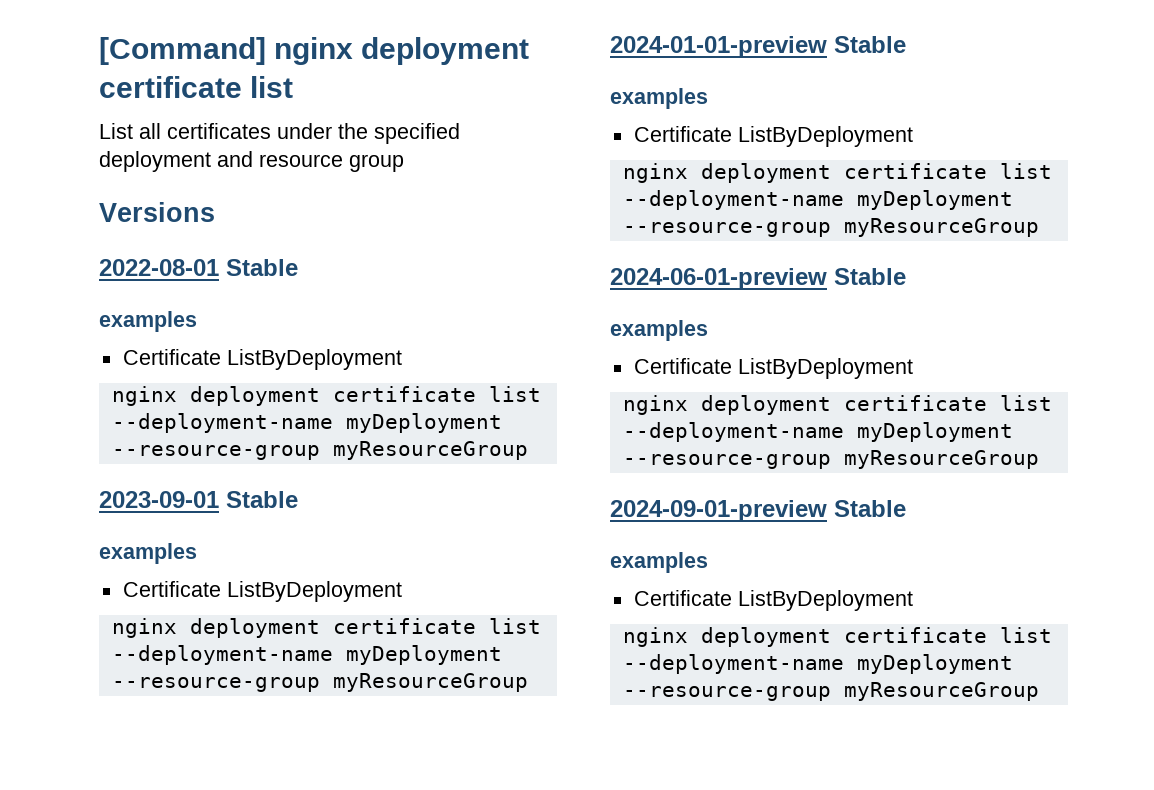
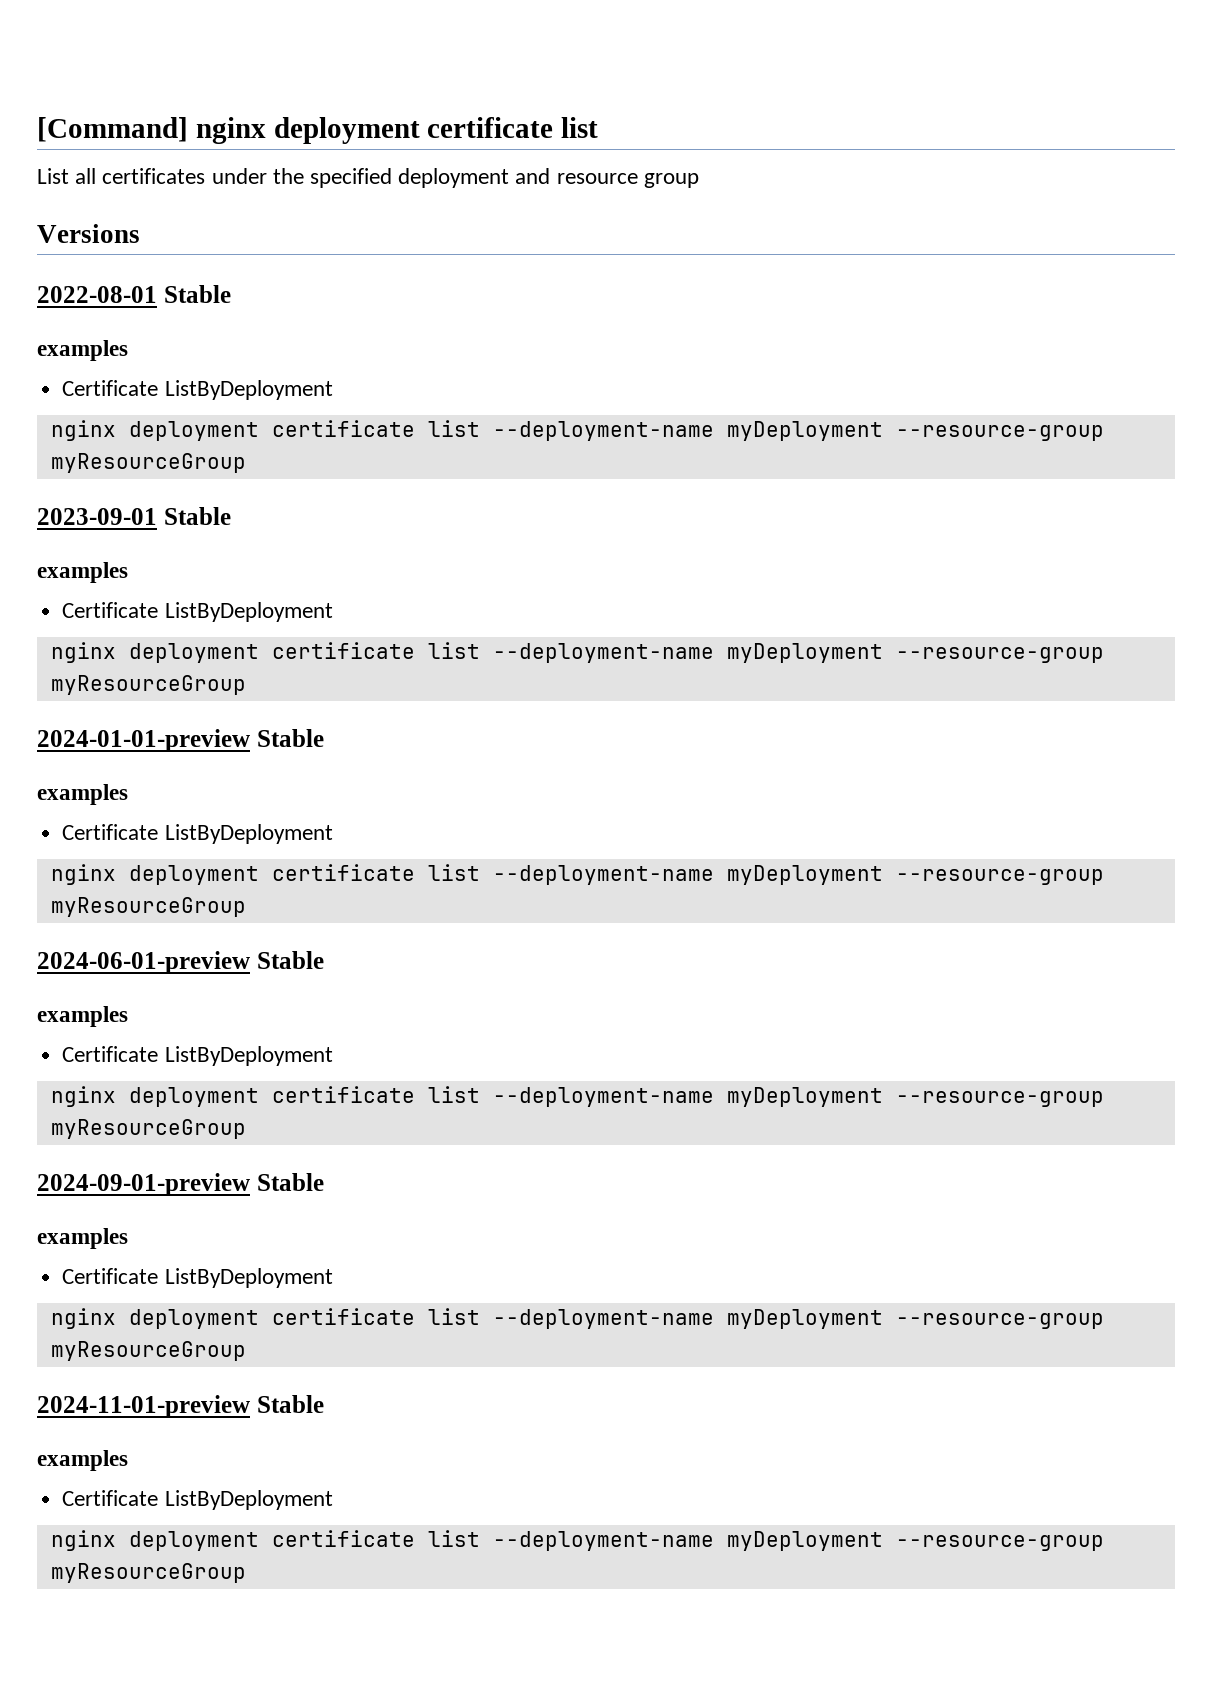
(1039, 691) none -> [37,1395,324,1418] [37,1450,128,1471] [62,1490,333,1510] [50,1530,1104,1551] [50,1563,246,1583] // 2024-11-01-preview Stable // examples // Certificate ListByDeployment // nginx deployment certificate list --deployment-name myDeployment --resource-group myResourceGroup

